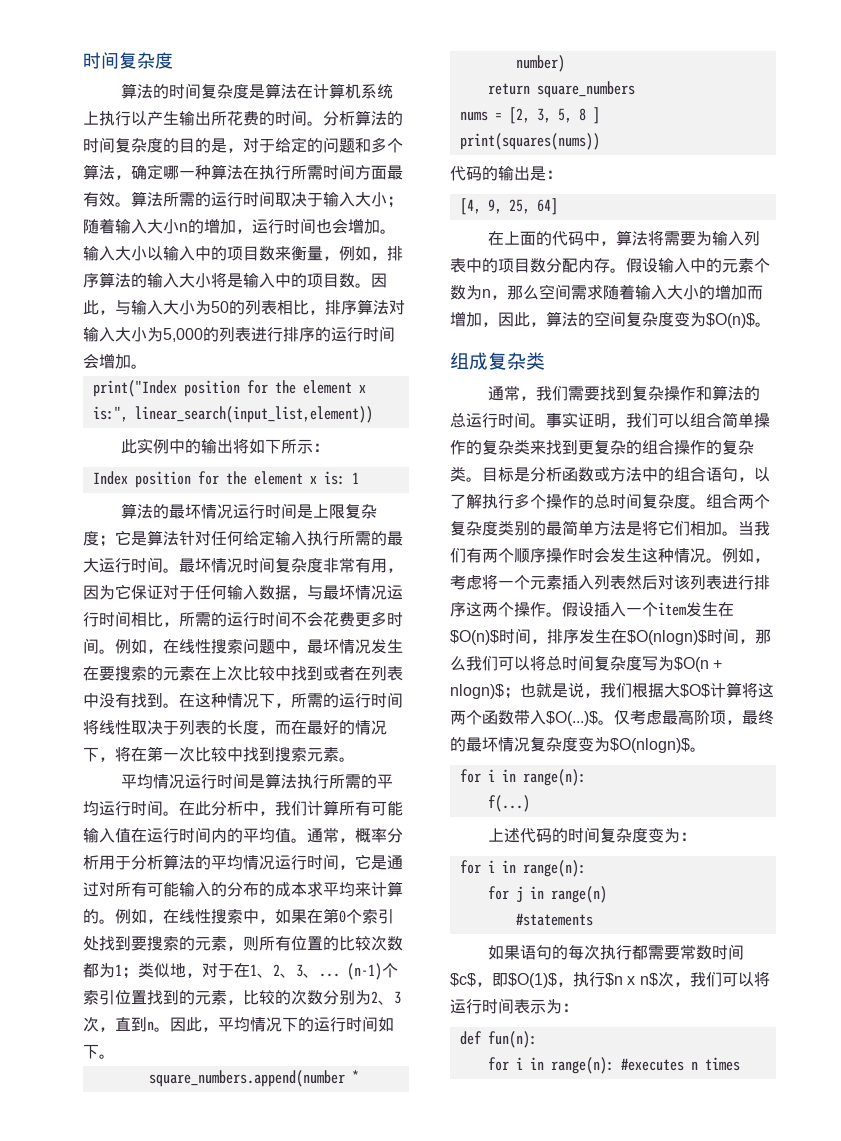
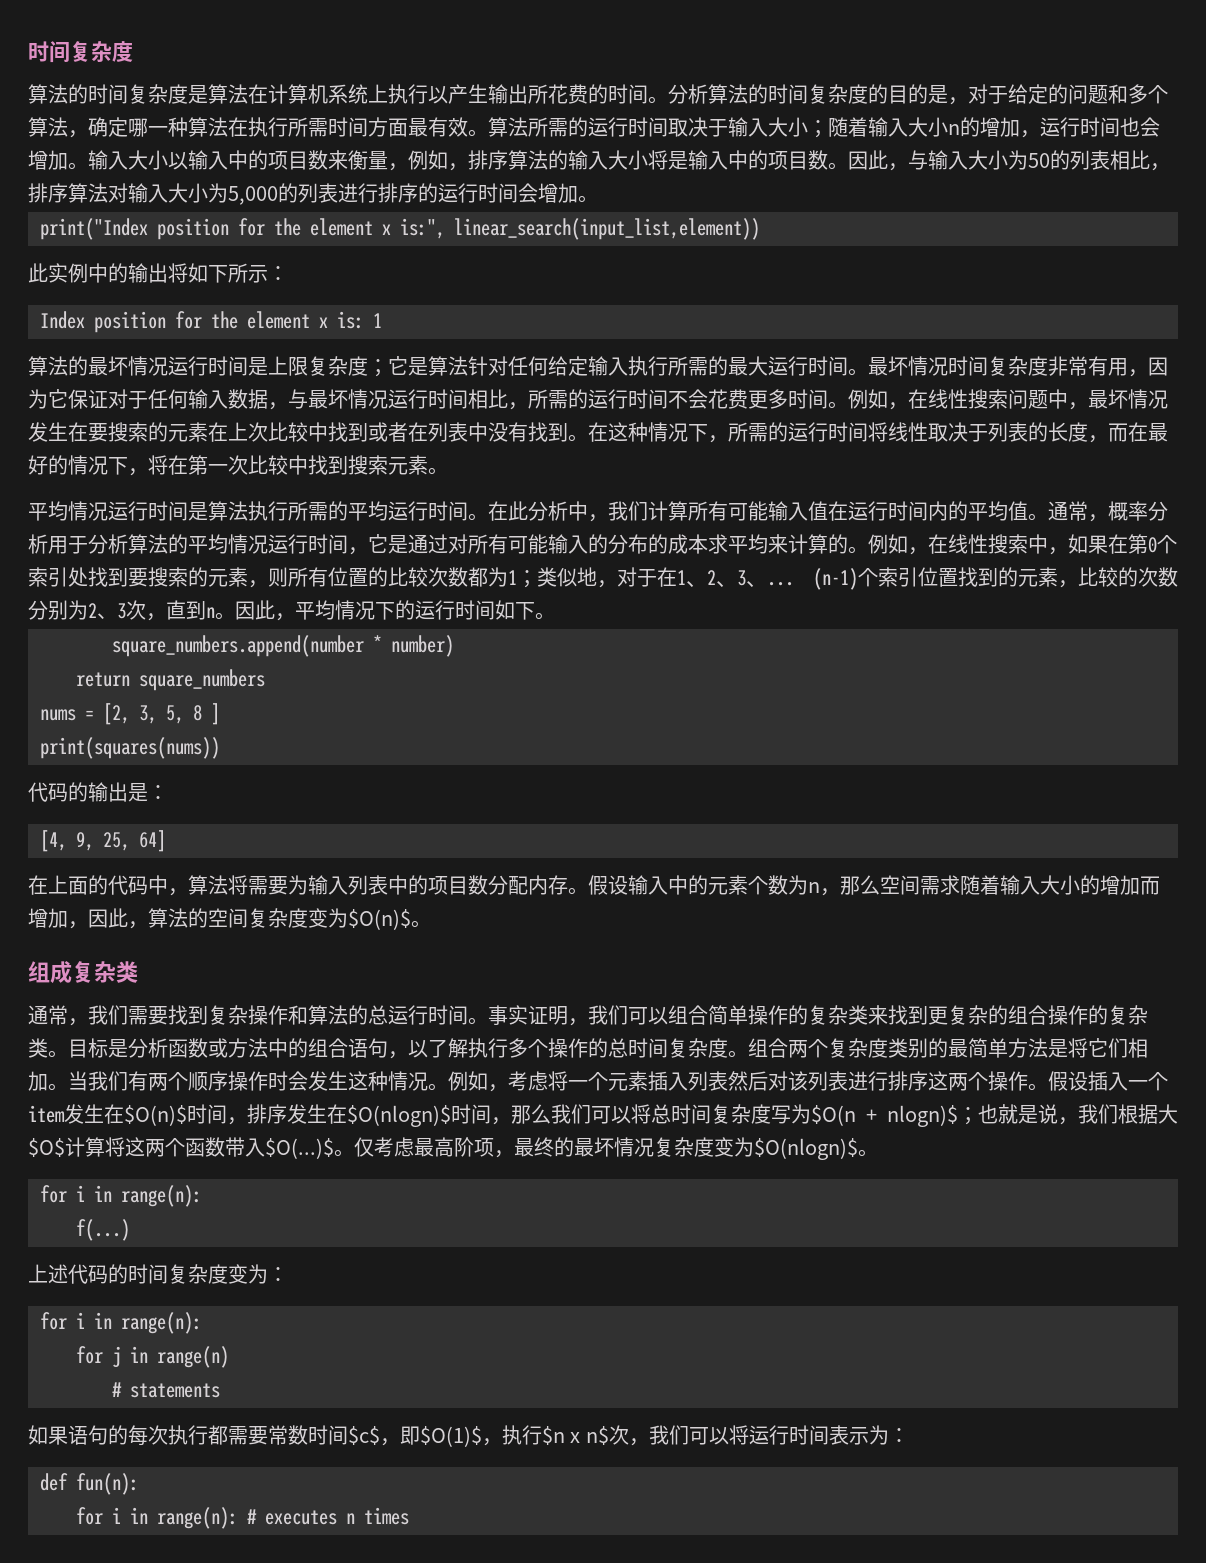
[515,913,593,926] #statements -> [112,1382,220,1398] # statements
[620,1058,684,1071] #executes -> [247,1509,337,1525] # executes

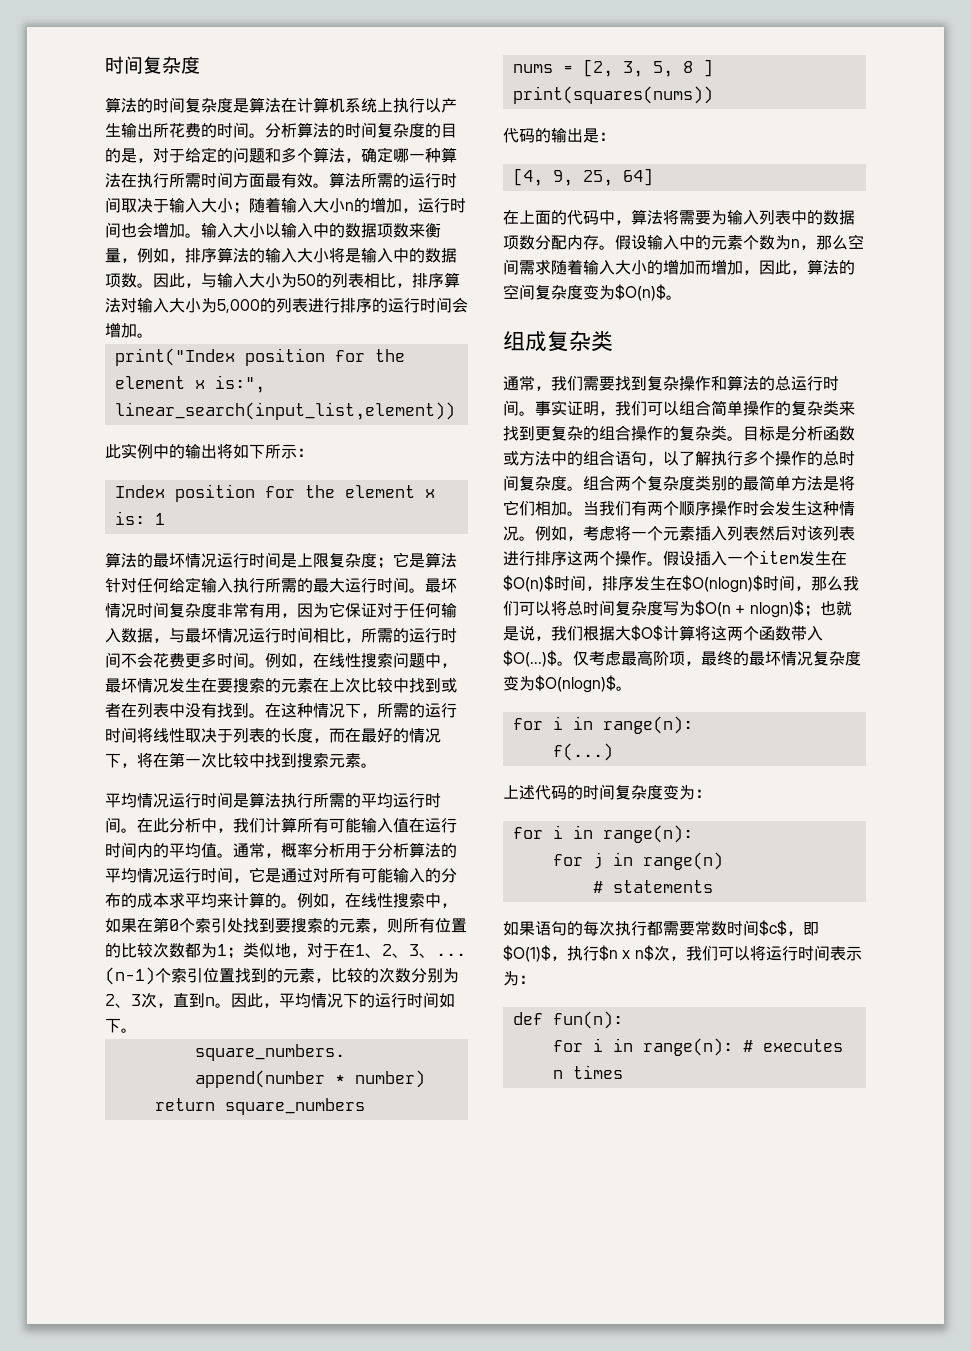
[268,151,308,170] 项目 -> [345,223,393,238] 数据项
[768,151,808,170] 项目 -> [425,248,457,263] [105,273,121,288] 数据项
[428,876,468,895] 项目 -> [823,210,855,225] [503,235,519,250] 数据项

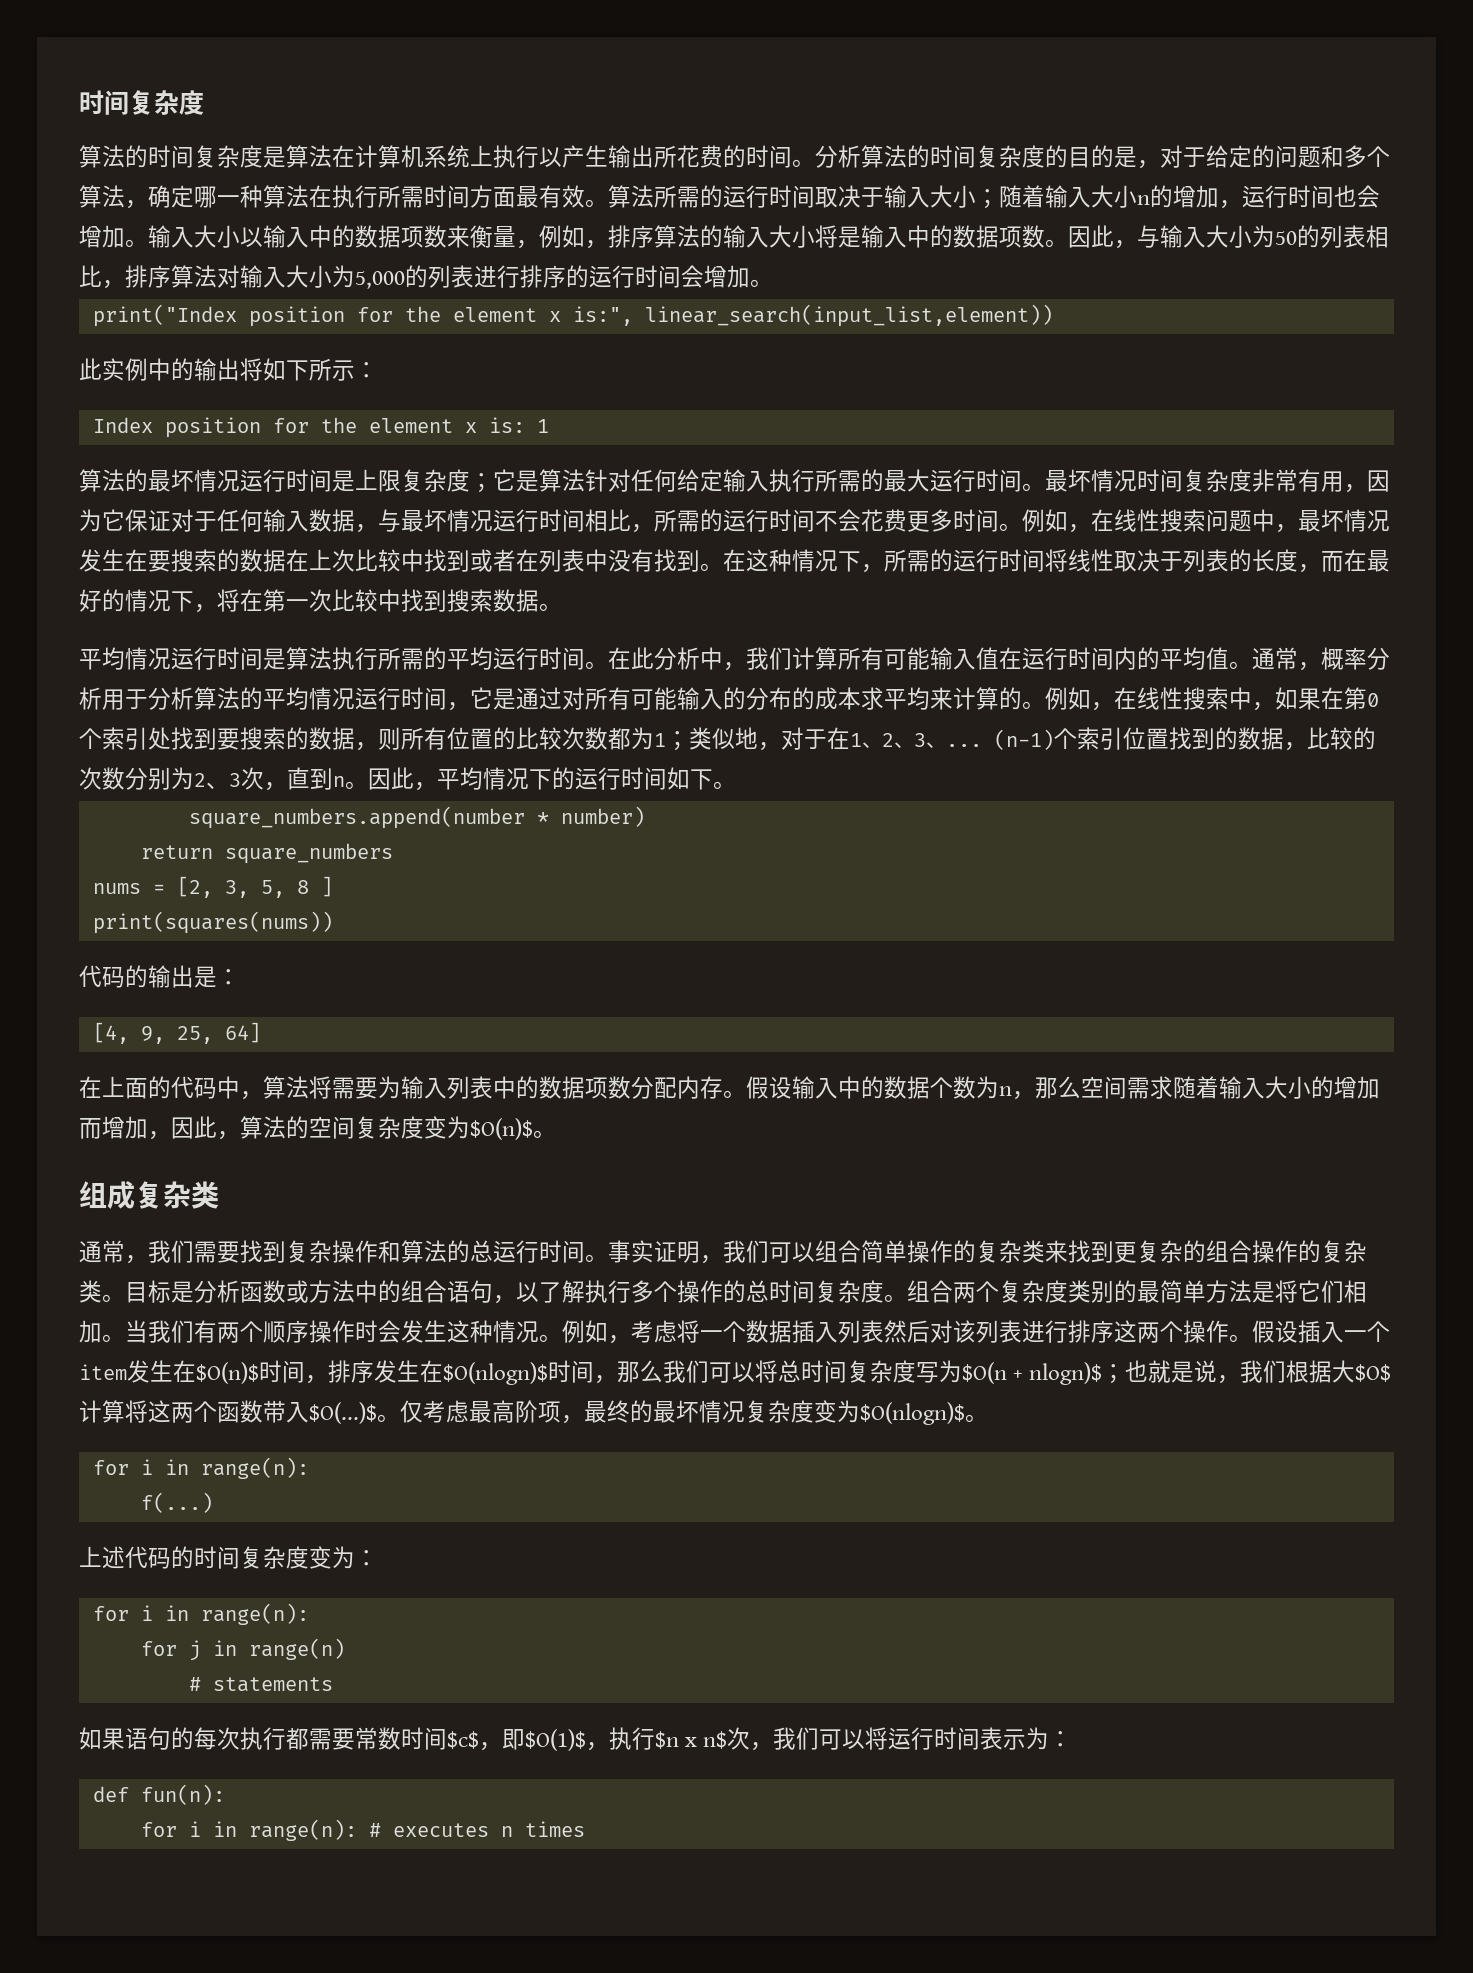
[281,678,313,693] 元素 -> [240,549,286,572] 数据
[329,753,361,768] 元素 -> [493,589,539,612] 数据
[339,918,371,933] 元素 -> [309,727,355,750] 数据
[283,968,315,983] 元素 -> [1238,727,1284,750] 数据
[711,235,743,250] 元素 -> [884,1076,930,1099] 数据
[663,526,695,541] 元素 -> [746,1320,792,1343] 数据

